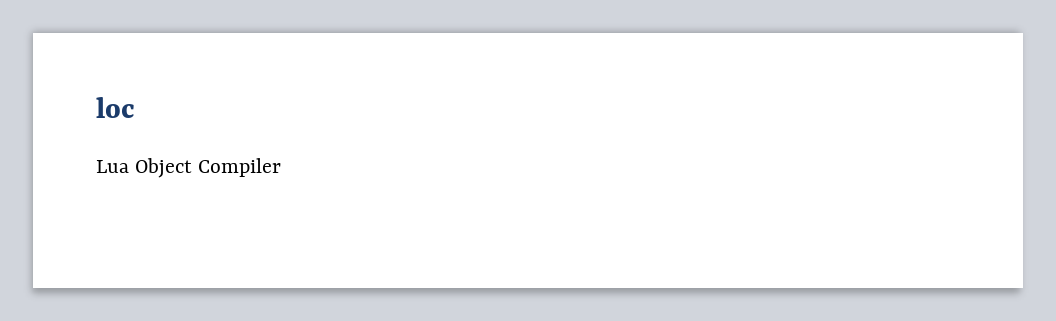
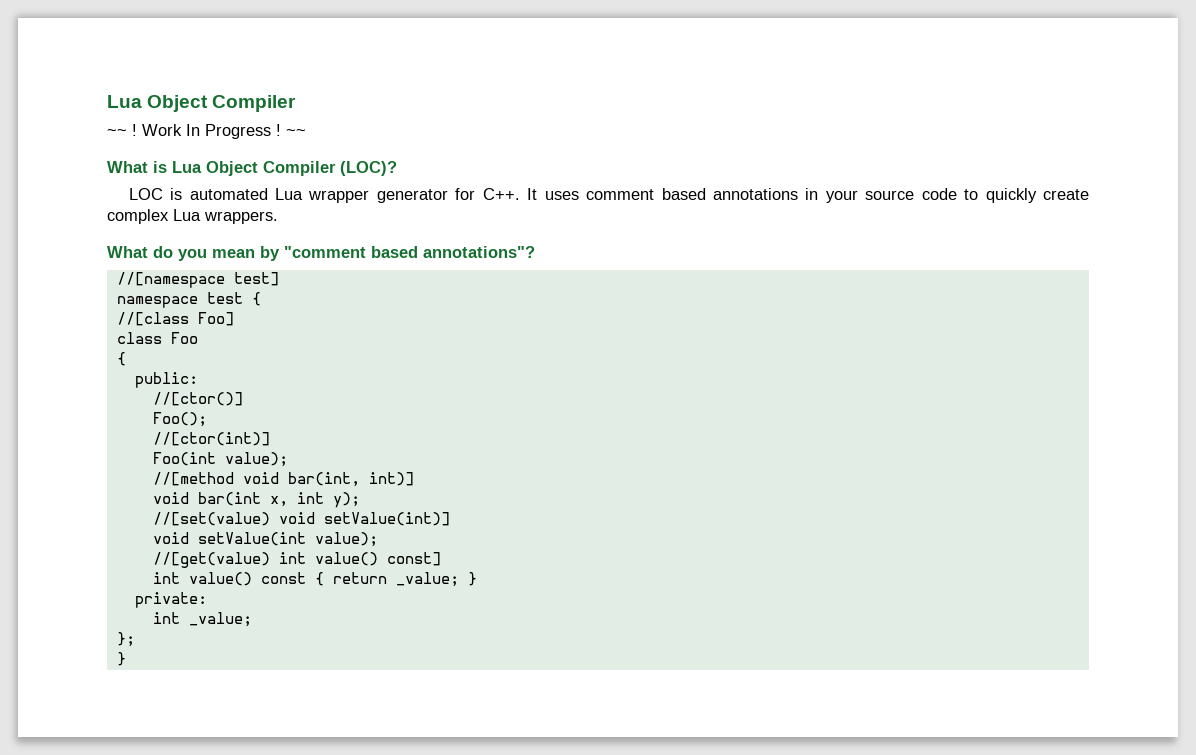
[96,97,135,118] [96,158,282,178] loc // Lua Object Compiler -> [107,95,297,112] [107,124,306,139] [107,161,397,176] [128,188,1090,203] [107,209,278,224] [107,246,535,261] [116,272,279,288] [116,292,261,308] [116,312,234,326] [116,332,198,344] [116,352,126,366] [134,372,198,388] [152,392,243,406] [152,412,207,427] [152,432,270,446] [152,452,288,467] [152,472,414,487] [152,492,360,508] [152,512,450,526] [152,532,378,547] [152,552,441,568] [152,572,477,587] [134,592,207,608] [152,612,252,627] [116,632,135,647] [116,652,126,666] Lua Object Compiler // ~~ ! Work In Progress ! ~~ // What is Lua Object Compiler (LOC)? // LOC is automated Lua wrapper generator for C++. It uses comment based annotations in your source code to quickly create complex Lua wrappers. // What do you mean by "comment based annotations"? // //[namespace test] // namespace test { // //[class Foo] // class Foo // { // public: // //[ctor()] // Foo(); // //[ctor(int)] // Foo(int value); // //[method void bar(int, int)] // void bar(int x, int y); // //[set(value) void setValue(int)] // void setValue(int value); // //[get(value) int value() const] // int value() const { return _value; } // private: // int _value; // }; // }

